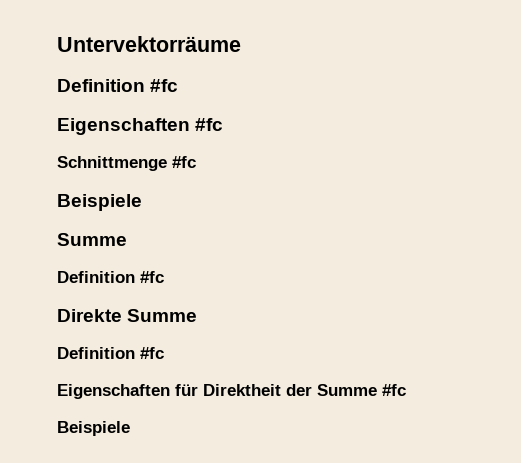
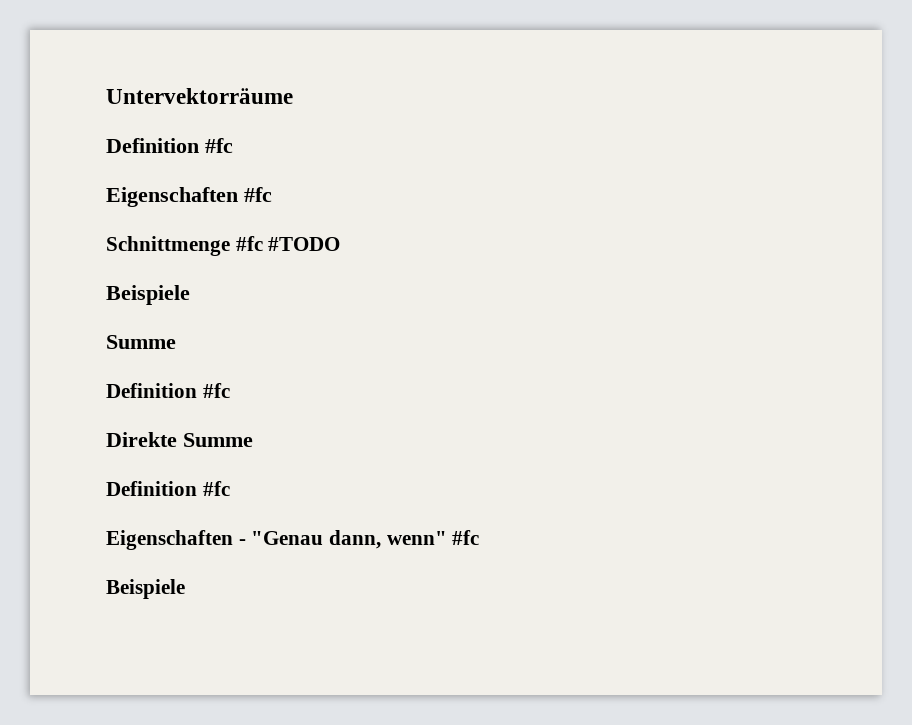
(196, 162) none -> [268,237,341,251] #TODO
[175,384,377,396] für Direktheit der Summe -> [238,530,447,549] - "Genau dann, wenn"

